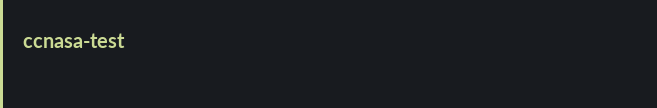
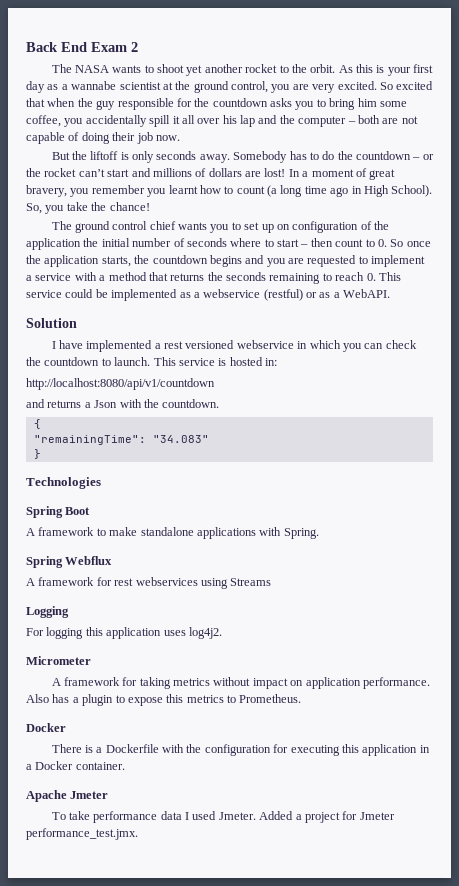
[23,33,125,48] ccnasa-test -> [26,42,138,52] [51,64,434,76] [26,81,434,93] [26,98,407,110] [26,115,418,127] [26,132,180,144] [51,151,434,163] [26,168,396,180] [26,185,433,197] [26,202,150,214] [51,221,390,233] [26,238,431,250] [26,255,426,267] [26,272,401,284] [26,289,391,301] [26,318,77,328] [51,340,417,352] [26,357,277,366] [26,378,215,390] [26,399,220,408] [33,419,41,429] [33,435,209,445] [33,449,41,459] [26,477,101,489] [26,506,91,518] [26,527,319,539] [26,556,113,568] [26,577,272,589] [26,606,69,618] [26,627,222,639] [26,656,91,665] [51,677,430,689] [26,694,302,706] [26,723,66,732] [51,744,430,756] [26,761,125,770] [26,790,109,802] [51,811,395,823] [26,828,138,840] Back End Exam 2 // The NASA wants to shoot yet another rocket to the orbit. As this is your first day as a wannabe scientist at the ground control, you are very excited. So excited that when the guy responsible for the countdown asks you to bring him some coffee, you accidentally spill it all over his lap and the computer – both are not capable of doing their job now. // But the liftoff is only seconds away. Somebody has to do the countdown – or the rocket can’t start and millions of dollars are lost! In a moment of great bravery, you remember you learnt how to count (a long time ago in High School). So, you take the chance! // The ground control chief wants you to set up on configuration of the application the initial number of seconds where to start – then count to 0. So once the application starts, the countdown begins and you are requested to implement a service with a method that returns the seconds remaining to reach 0. This service could be implemented as a webservice (restful) or as a WebAPI. // Solution // I have implemented a rest versioned webservice in which you can check the countdown to launch. This service is hosted in: // http://localhost:8080/api/v1/countdown // and returns a Json with the countdown. // { // "remainingTime": "34.083" // } // Technologies // Spring Boot // A framework to make standalone applications with Spring. // Spring Webflux // A framework for rest webservices using Streams // Logging // For logging this application uses log4j2. // Micrometer // A framework for taking metrics without impact on application performance. Also has a plugin to expose this metrics to Prometheus. // Docker // There is a Dockerfile with the configuration for executing this application in a Docker container. // Apache Jmeter // To take performance data I used Jmeter. Added a project for Jmeter performance_test.jmx.

